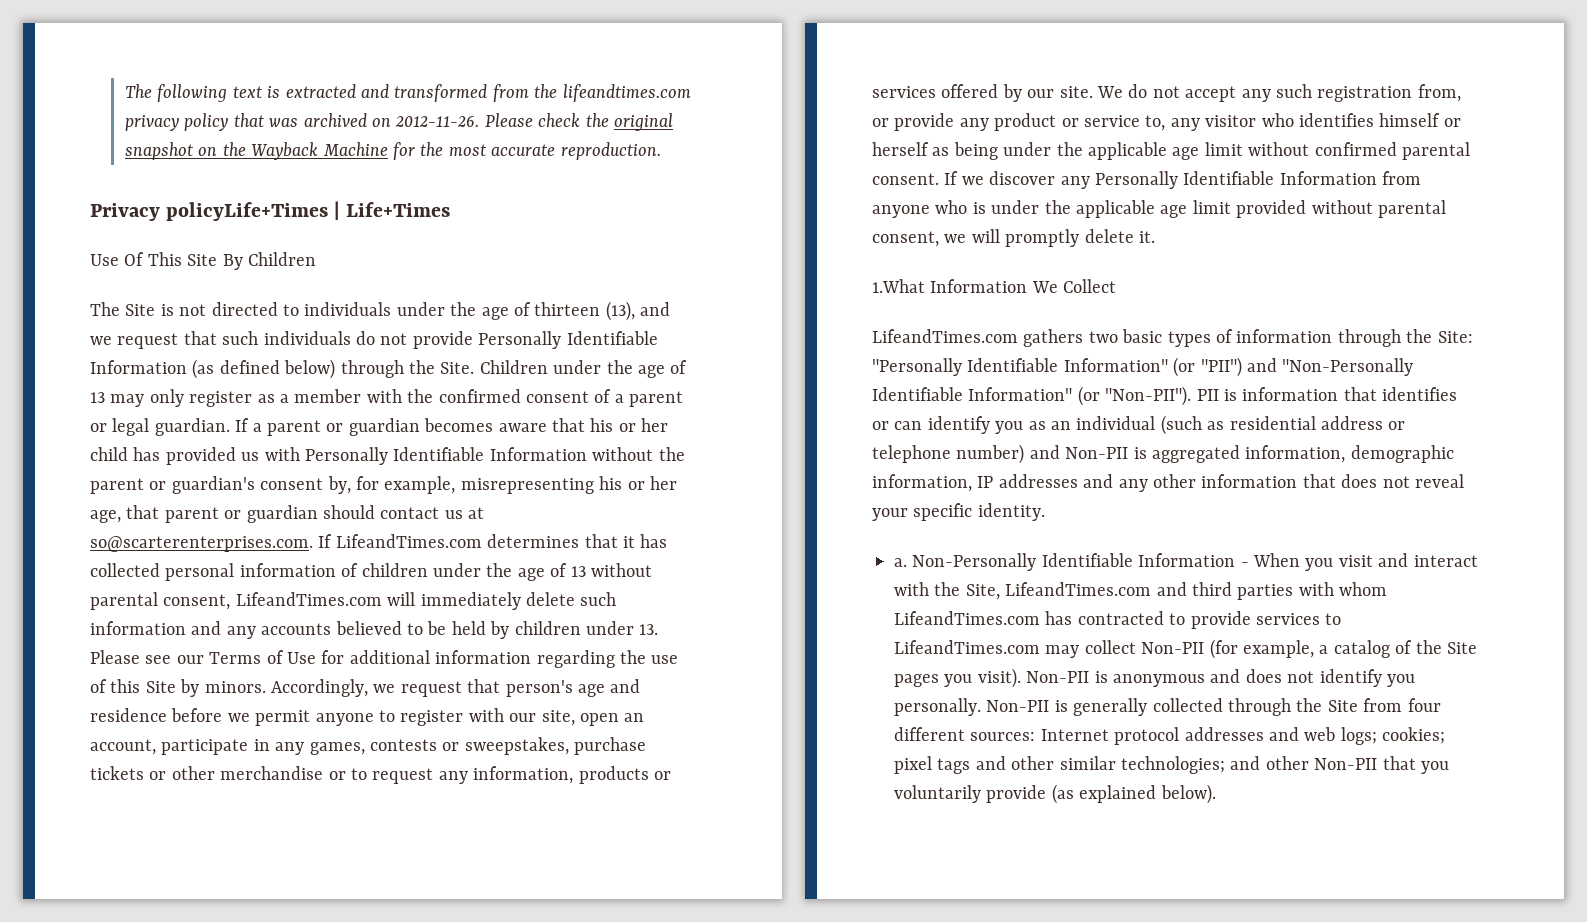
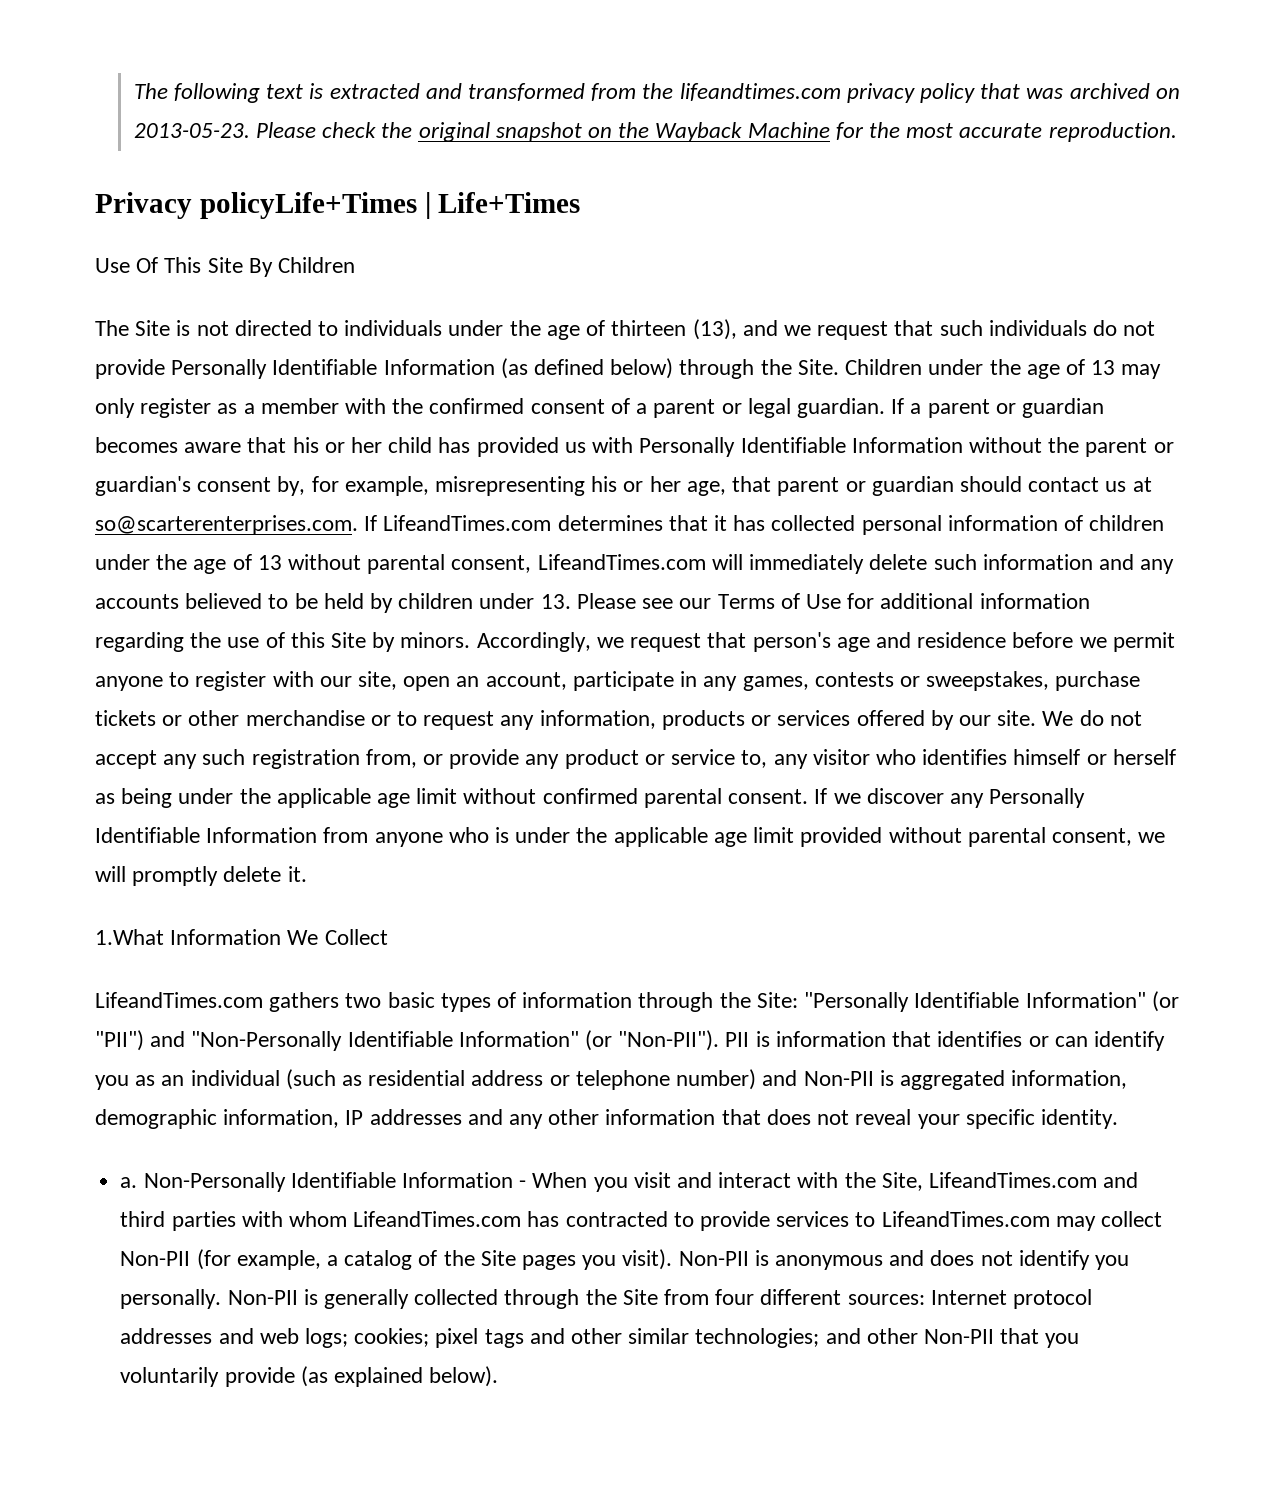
[395,116,480,127] 2012-11-26. -> [133,123,250,138] 2013-05-23.

